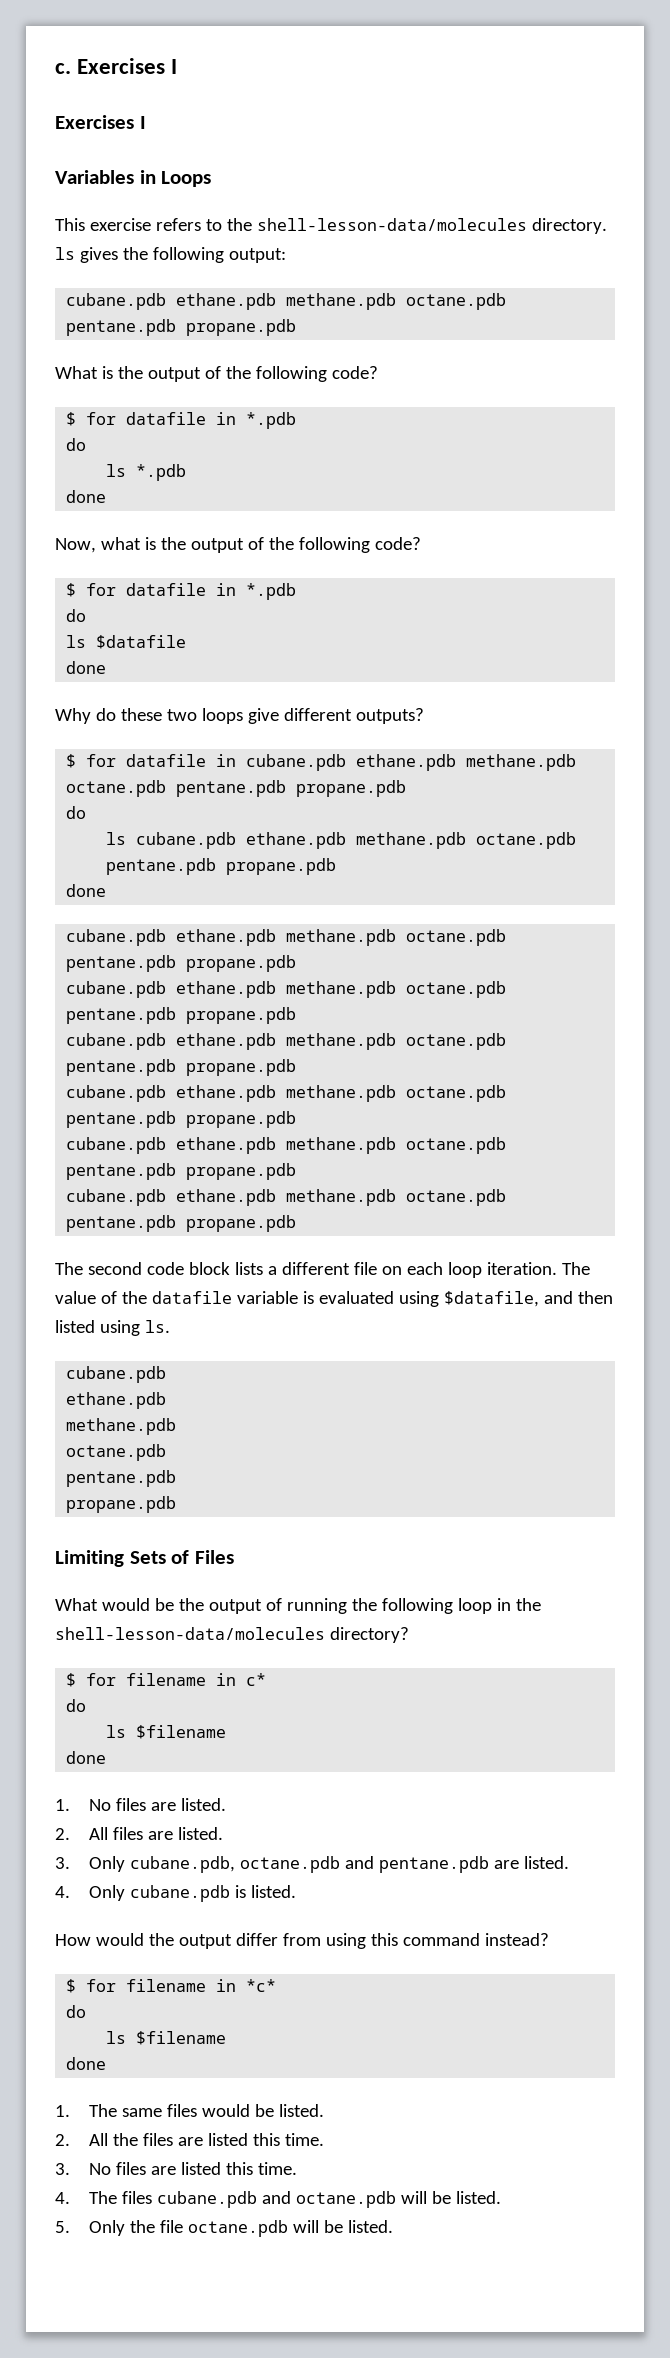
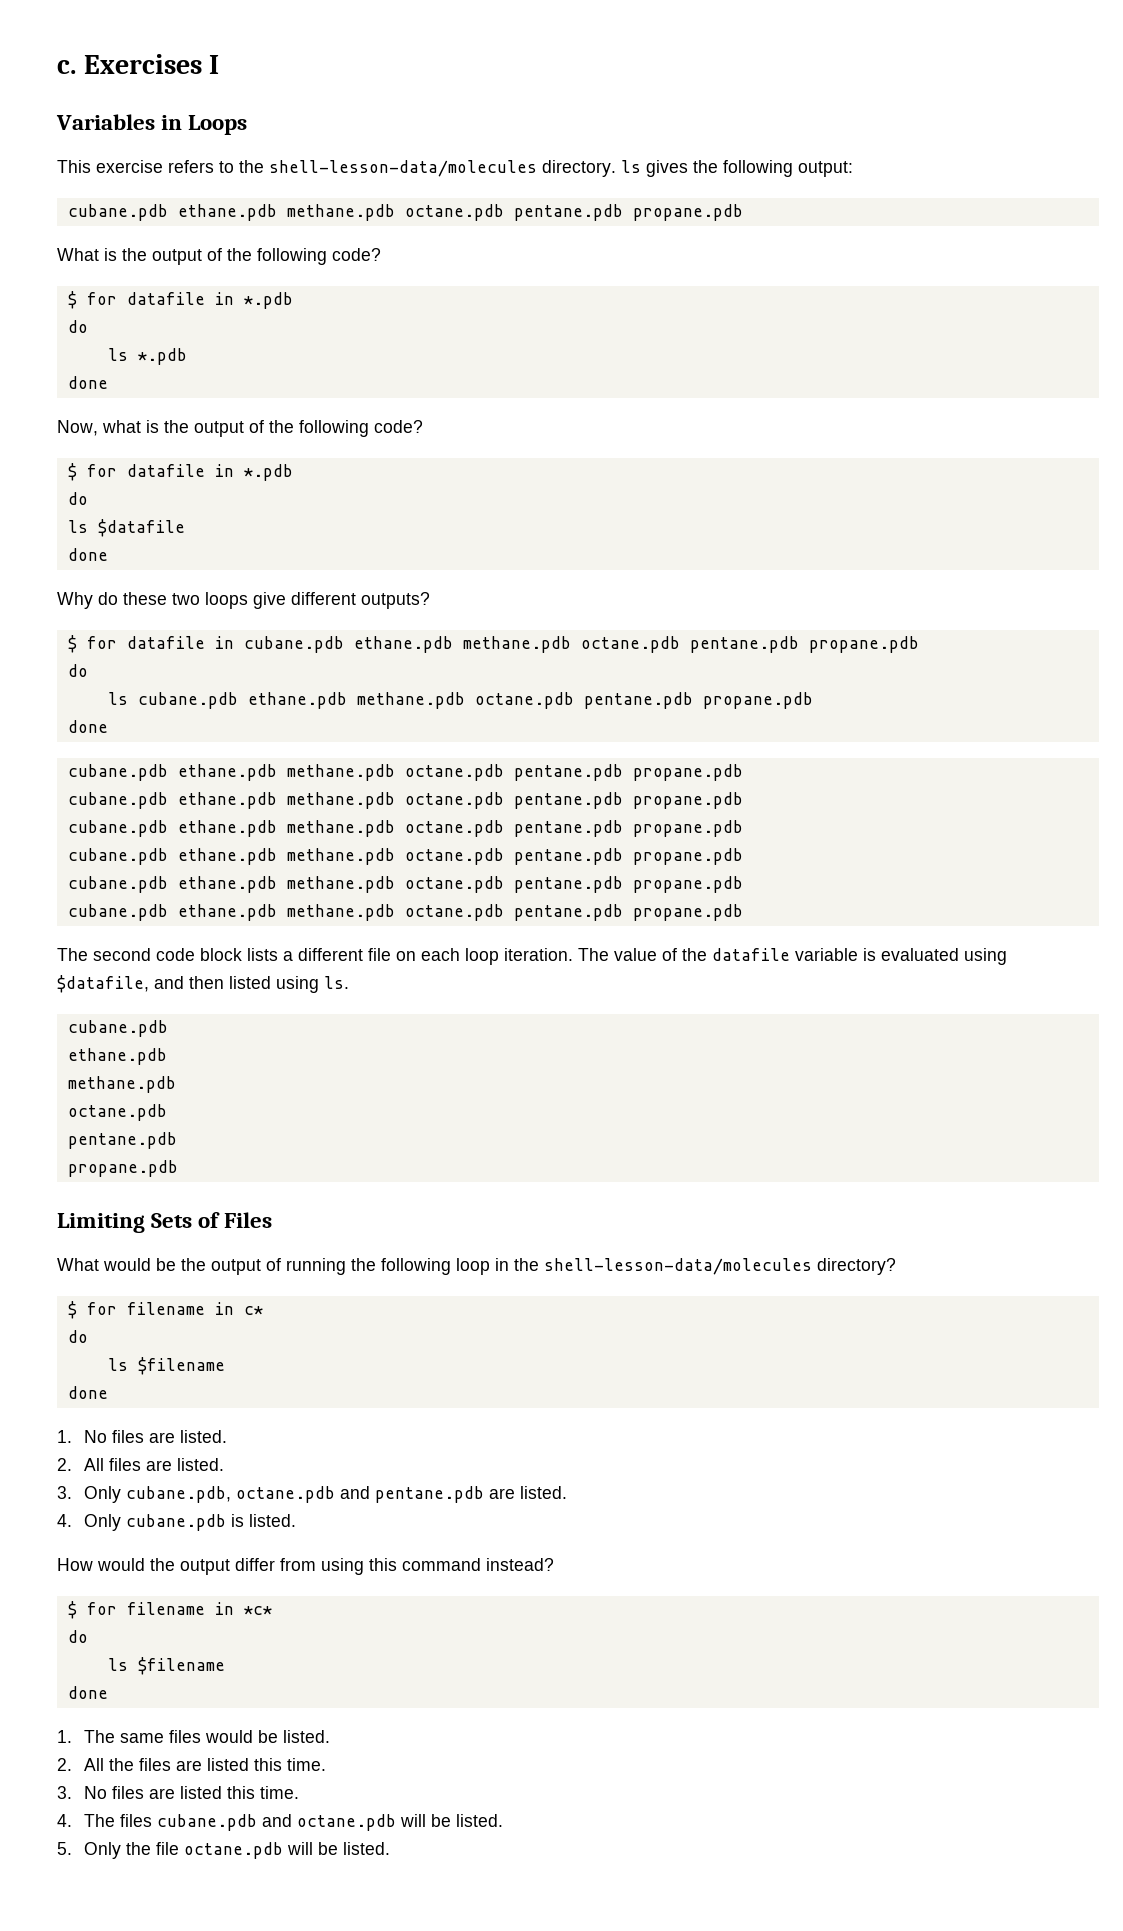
[55,115,146,129] // Exercises I -> (220, 64) none

